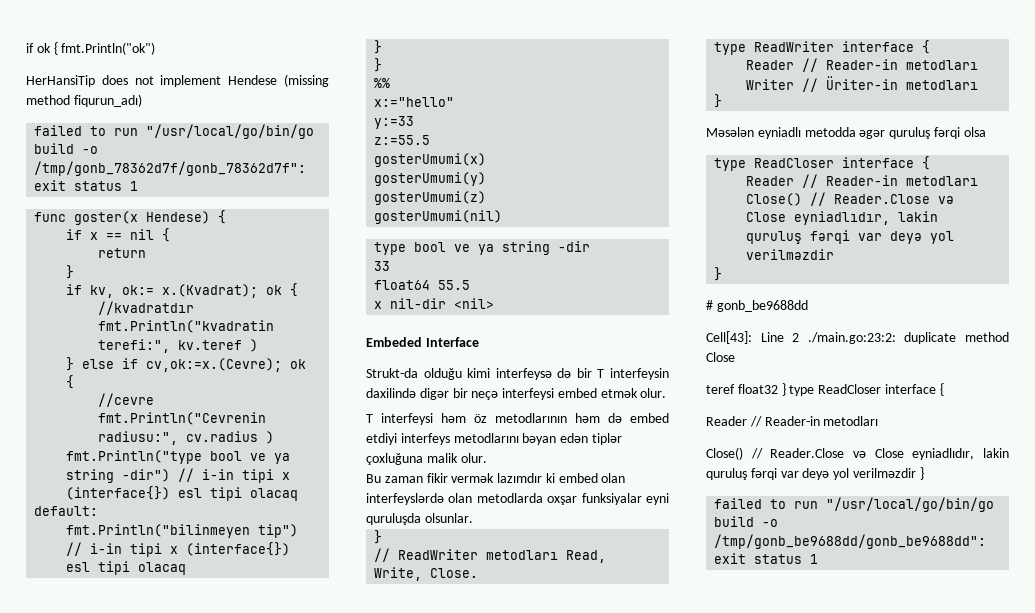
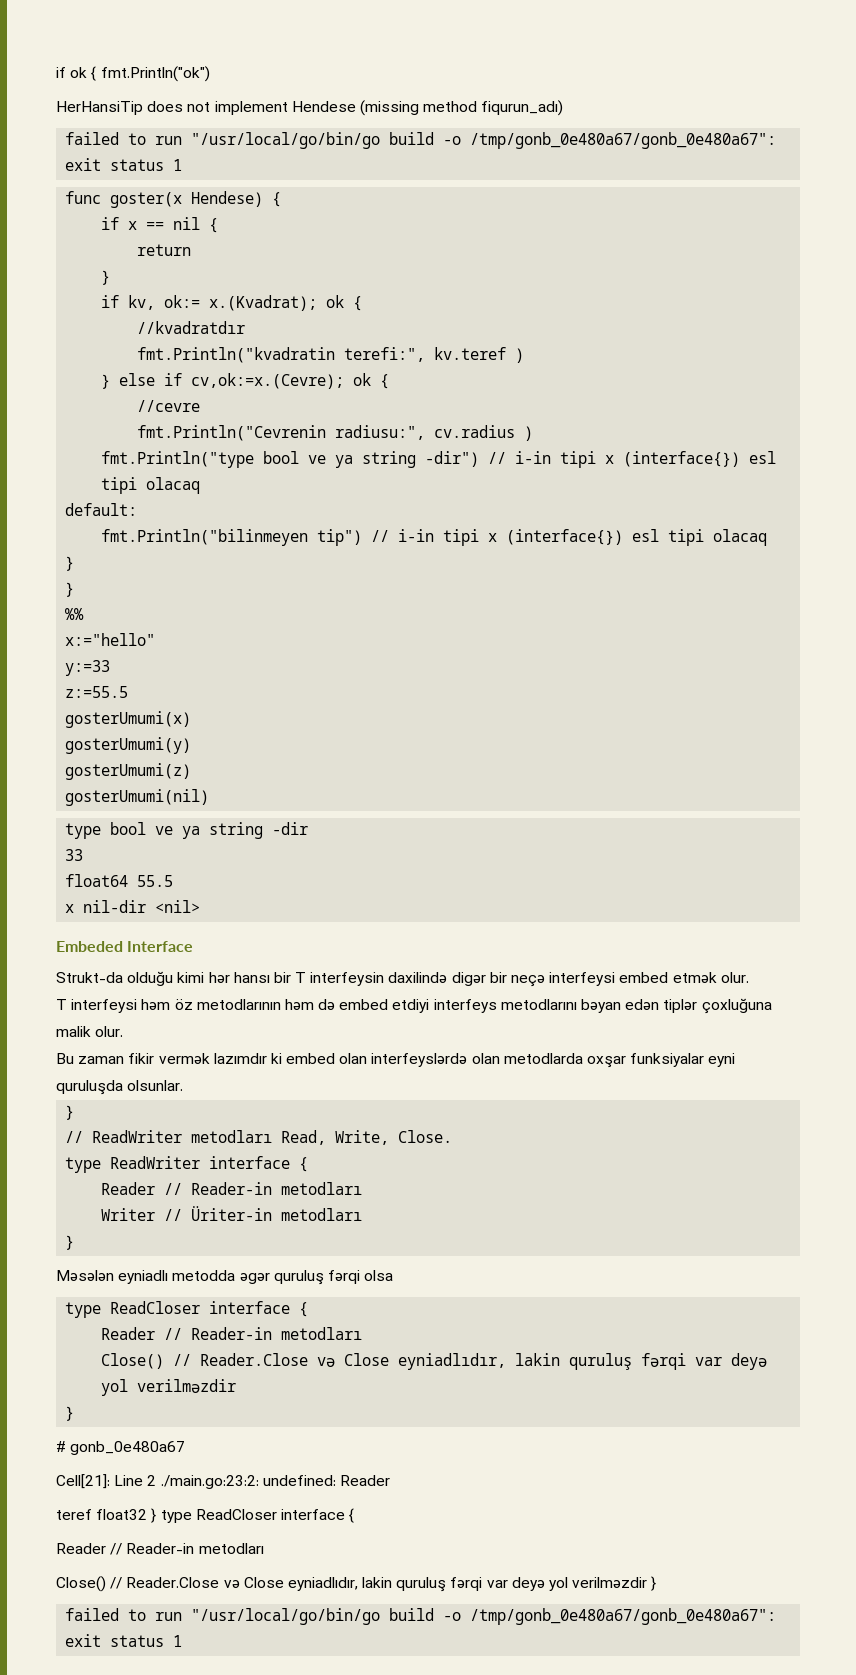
[34,161,307,176] /tmp/gonb_78362d7f/gonb_78362d7f": -> [470,132,777,149] /tmp/gonb_0e480a67/gonb_0e480a67":
[495,368,572,380] interfeysə də -> [208,972,270,983] hər hansı
[716,300,808,312] [706,331,752,344] gonb_be9688dd // Cell[43]: -> [70,1441,186,1455] [56,1474,110,1489] gonb_0e480a67 // Cell[21]:
[904,332,1009,344] [706,352,735,362] duplicate method Close -> [262,1475,390,1486] undefined: Reader
[714,534,987,549] /tmp/gonb_be9688dd/gonb_be9688dd": -> [470,1608,777,1625] /tmp/gonb_0e480a67/gonb_0e480a67":

